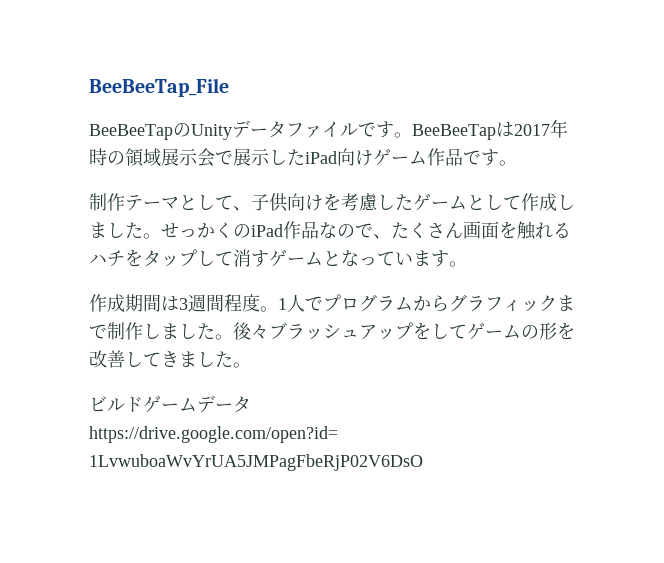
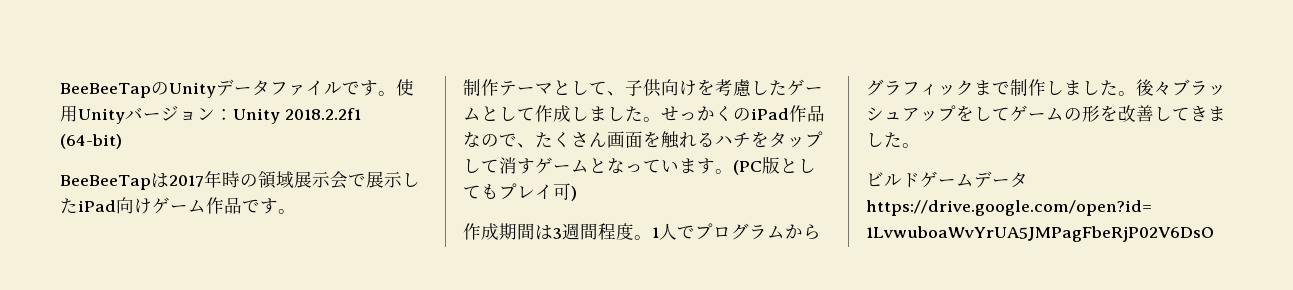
[89,78,229,97] BeeBeeTap_File // -> (60, 90) none
(412, 135) none -> [395,79,414,96] [60,105,361,124] [60,134,122,149] 使用Unityバージョン：Unity 2018.2.2f1 (64-bit) //
(467, 264) none -> [733,156,816,175] [463,183,577,201] (PC版としてもプレイ可)

